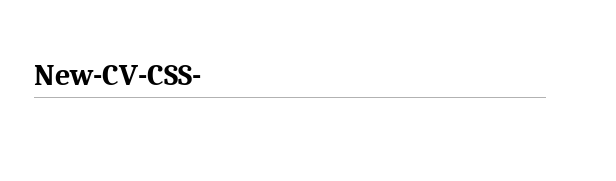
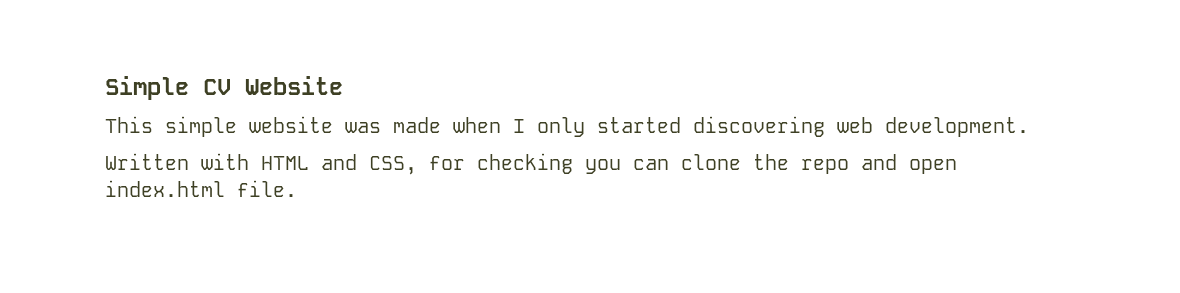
[34,65,201,85] New-CV-CSS- -> [105,76,343,100] [105,116,1029,137] [105,153,957,175] [105,180,297,197] Simple CV Website // This simple website was made when I only started discovering web development. // Written with HTML and CSS, for checking you can clone the repo and open index.html file.

